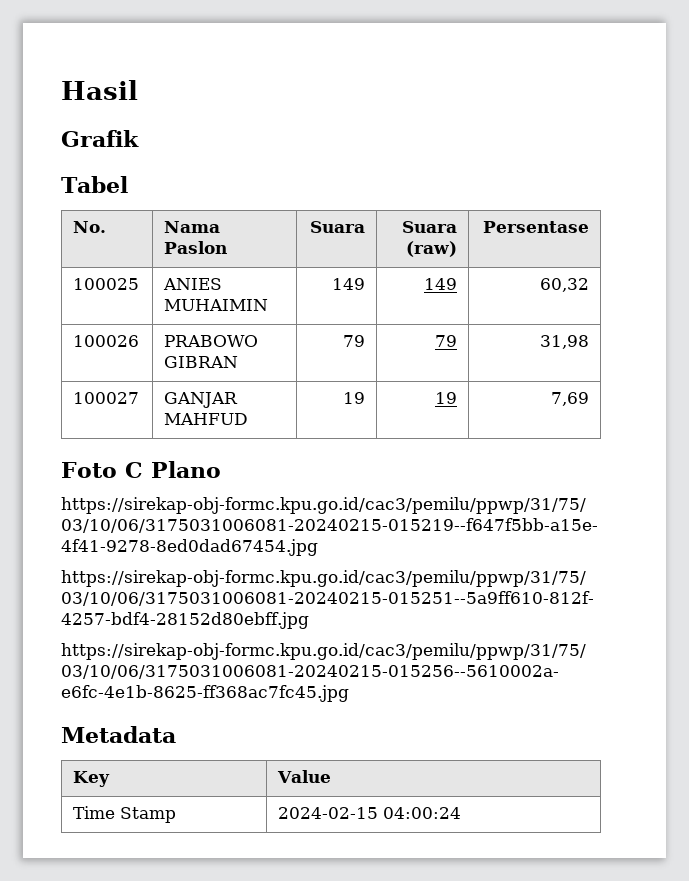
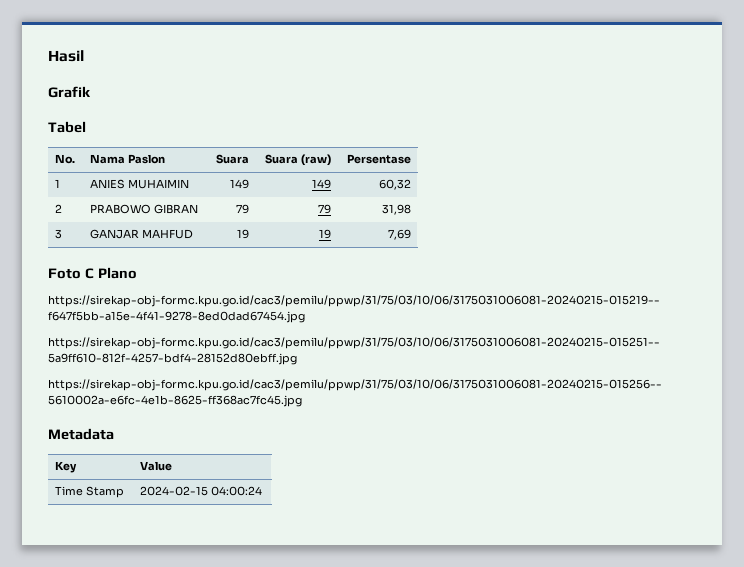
[73,278,140,290] 100025 -> [55,179,61,188] 1
[73,335,140,347] 100026 -> [55,204,63,213] 2
[73,392,140,404] 100027 -> [55,229,63,239] 3

